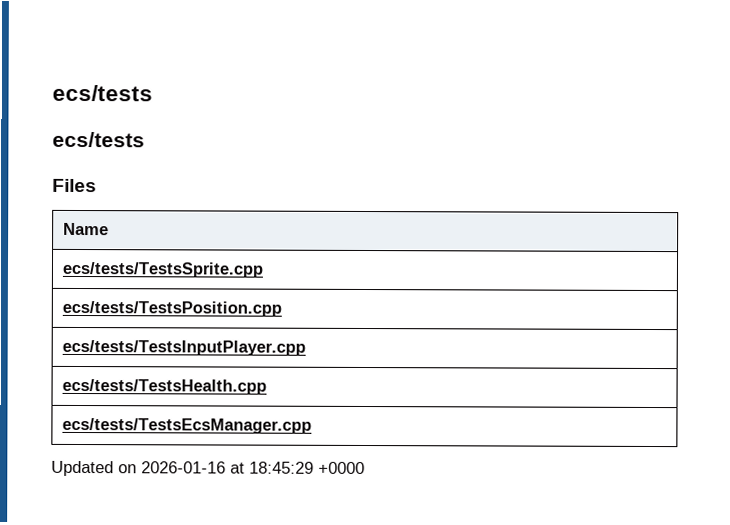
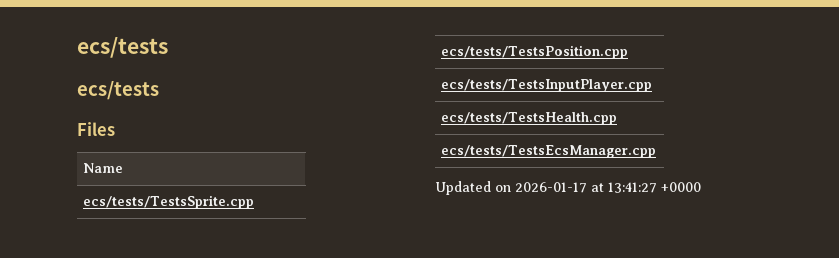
[141,461,314,474] 2026-01-16 at 18:45:29 -> [515,182,657,193] 2026-01-17 at 13:41:27

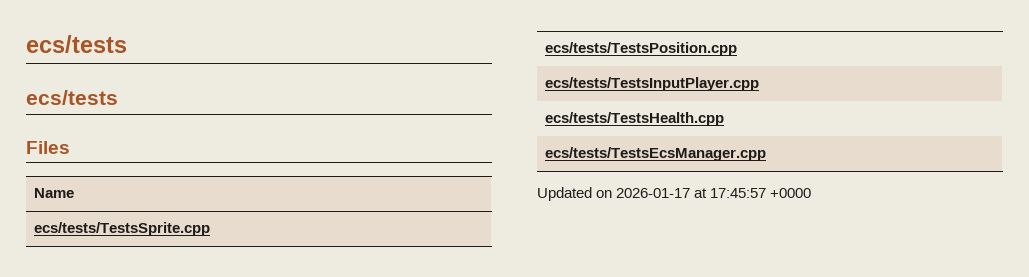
[608,182,657,193] 13:41:27 -> [710,188,767,198] 17:45:57

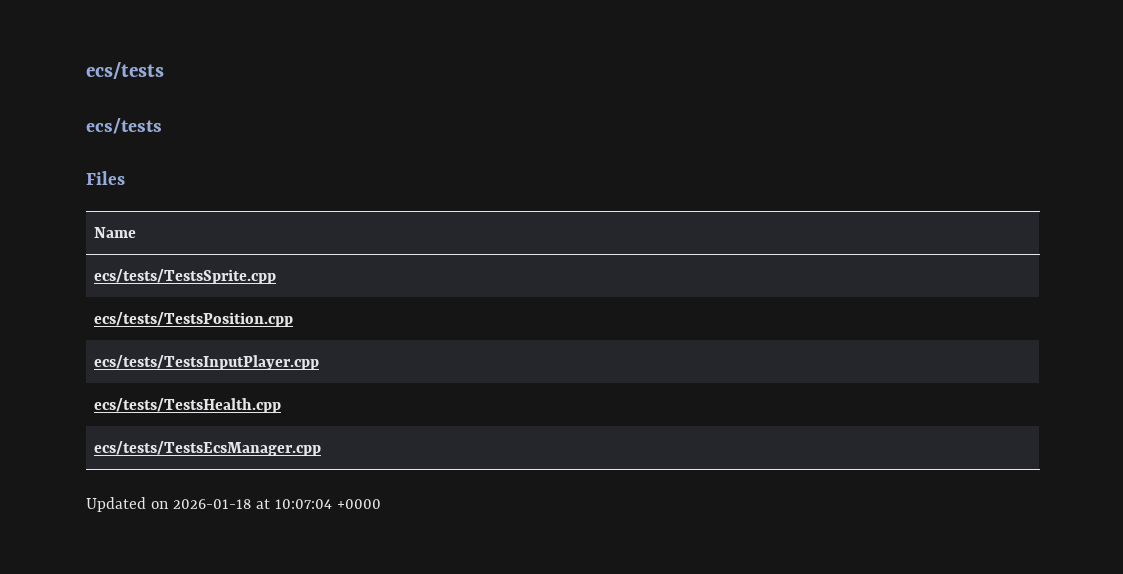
[616,188,767,198] 2026-01-17 at 17:45:57 -> [173,499,332,509] 2026-01-18 at 10:07:04

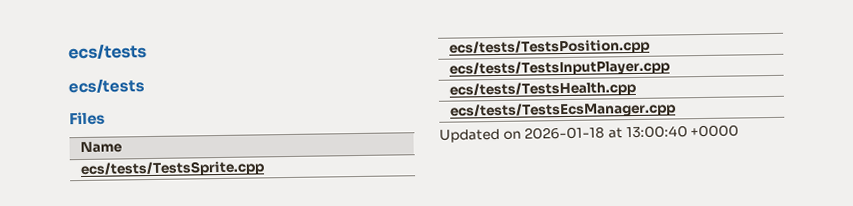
[274,499,332,509] 10:07:04 -> [625,125,688,139] 13:00:40

